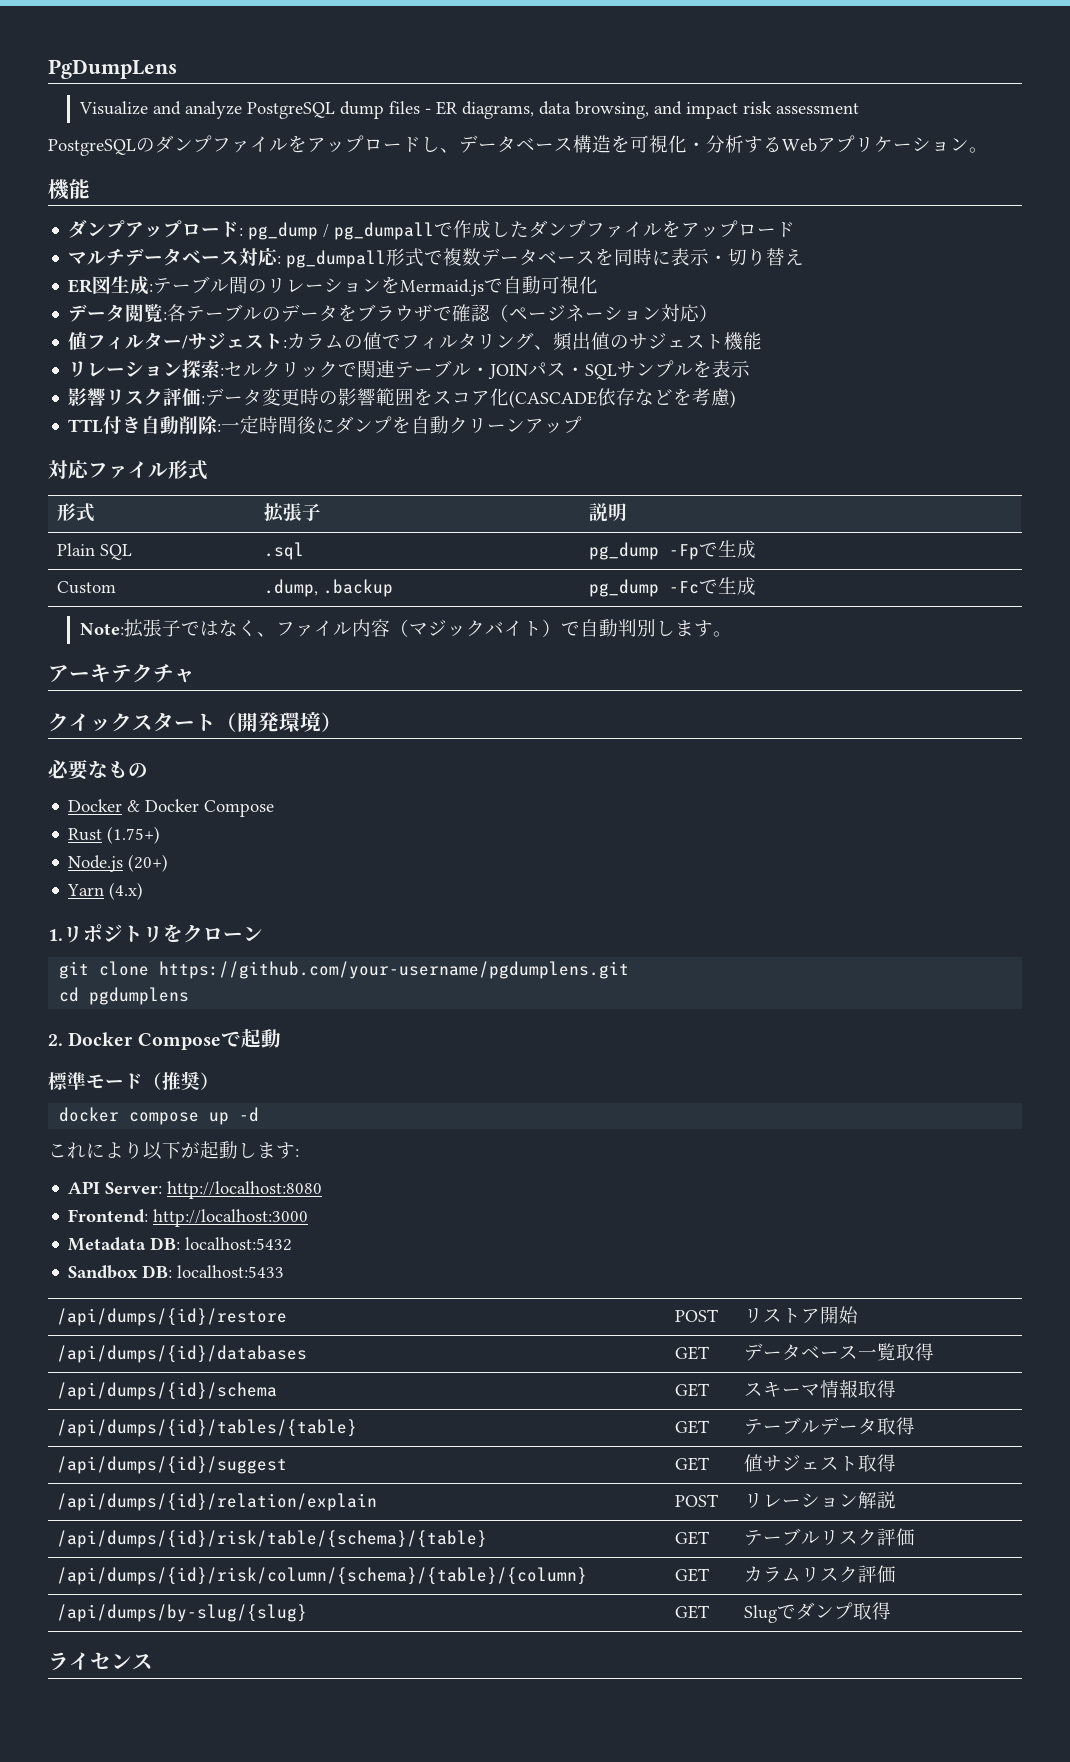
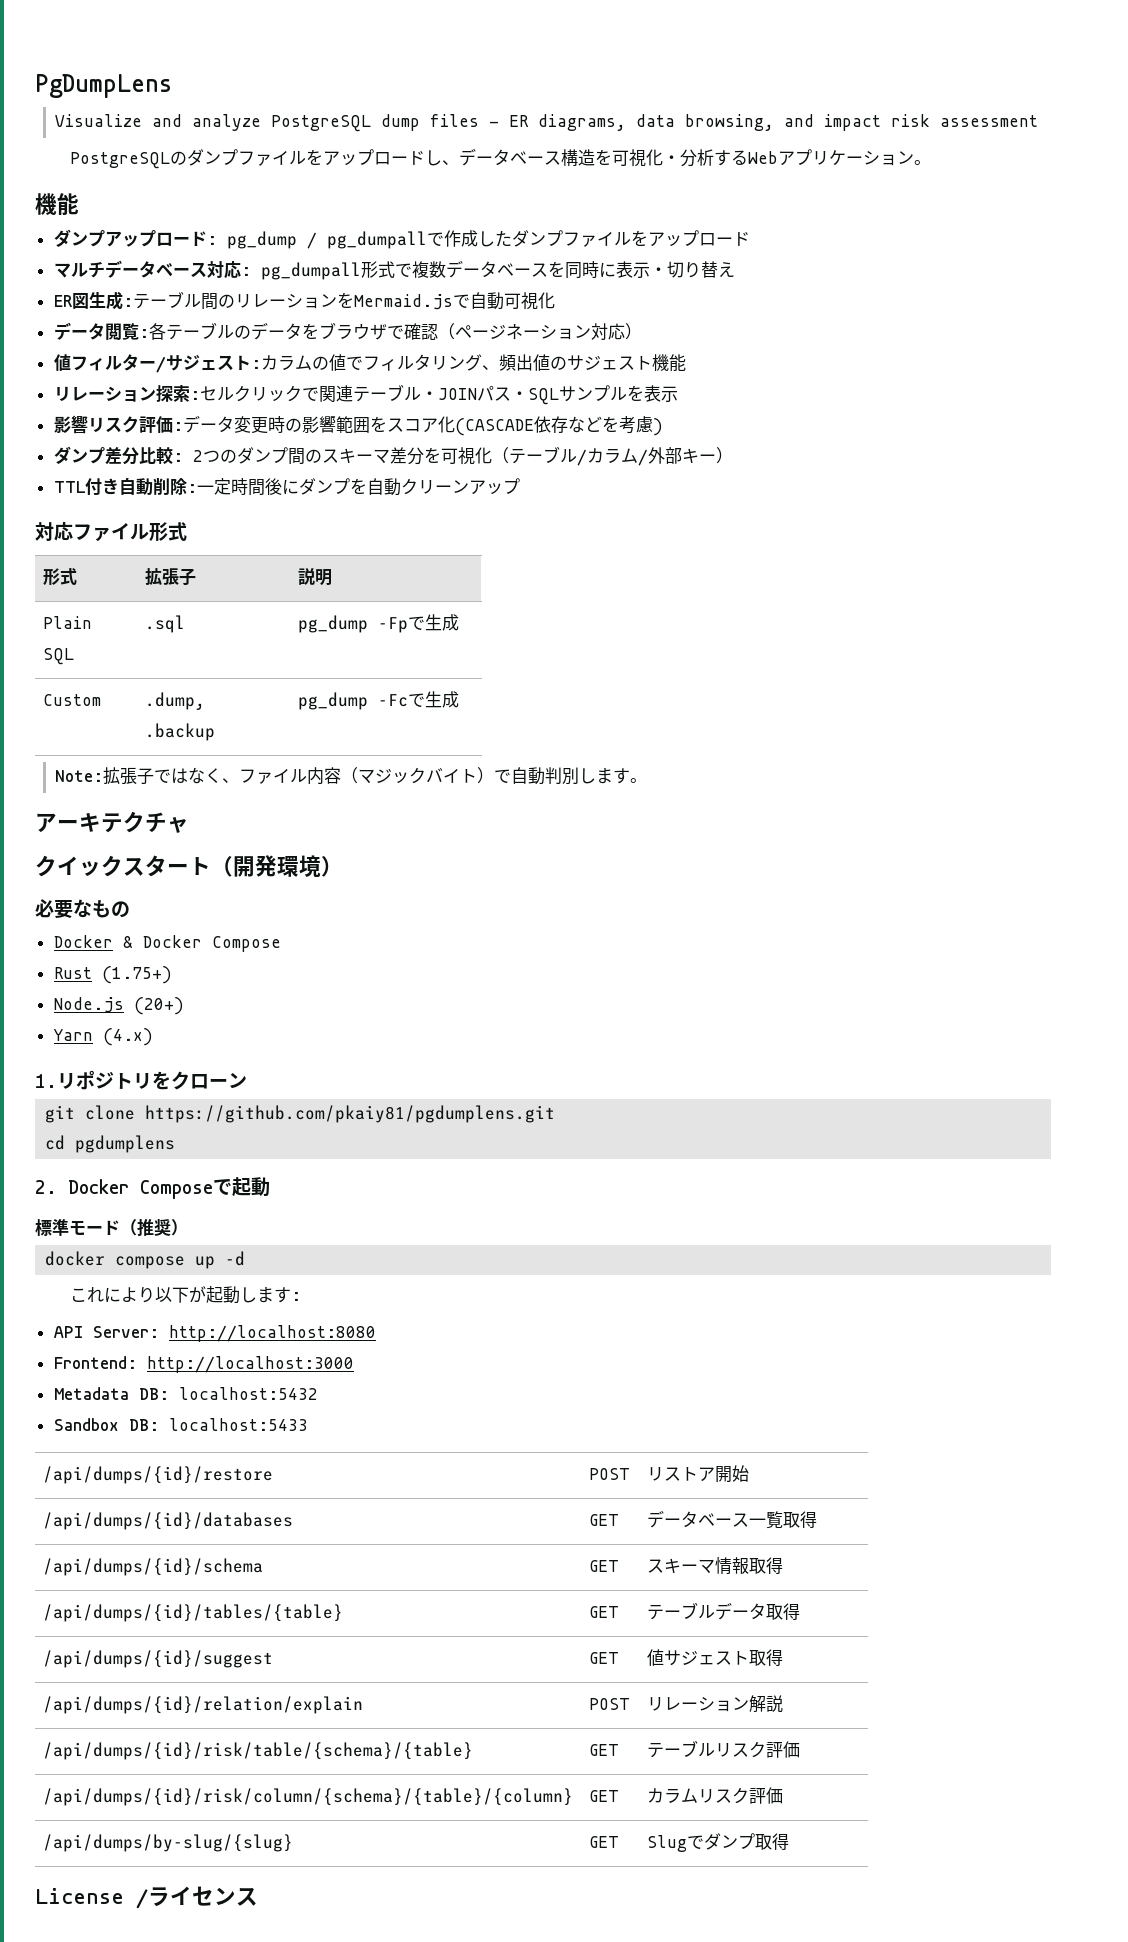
(737, 399) none -> [53,446,733,466] // ダンプ差分比較: 2つのダンプ間のスキーマ差分を可視化（テーブル/カラム/外部キー）
[159,961,630,979] https://github.com/your-username/pgdumplens.git -> [145,1105,556,1123] https://github.com/pkaiy81/pgdumplens.git
(891, 1611) none -> [35,1888,148,1909] License /

